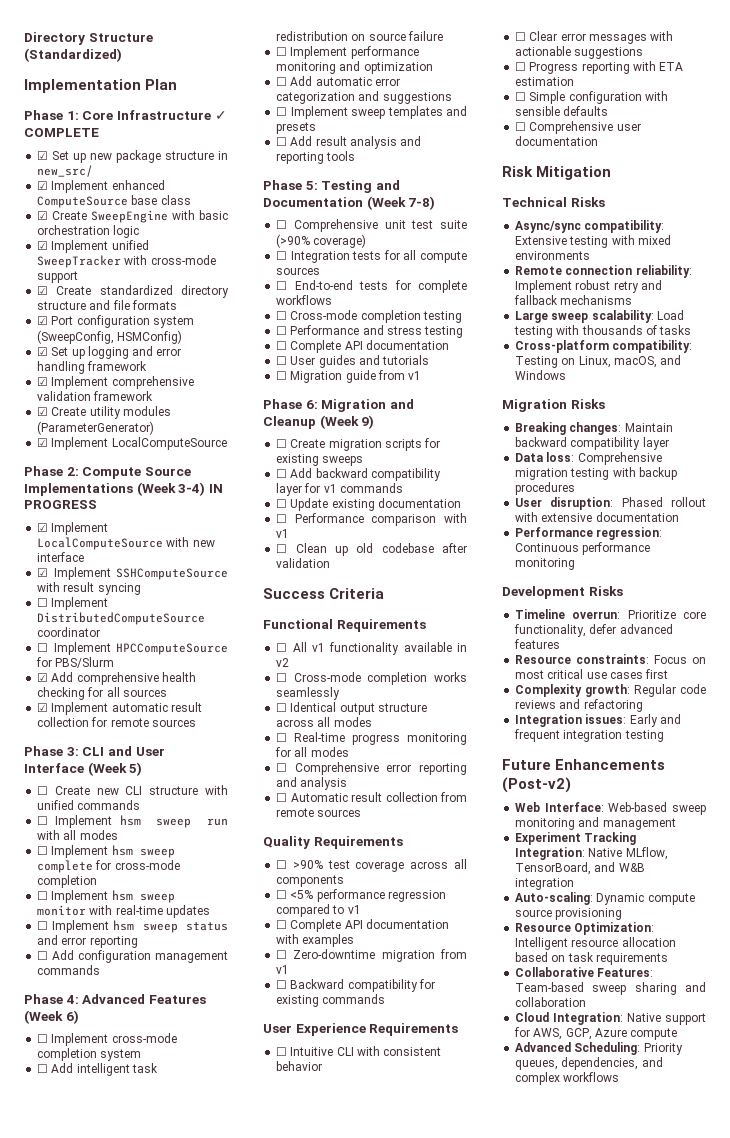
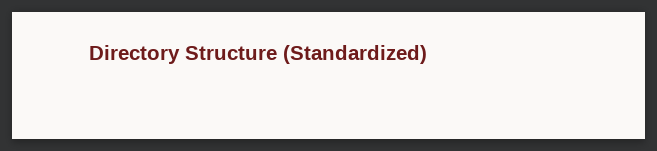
[24,79,178,93] [24,110,227,120] [24,128,99,137] [37,150,228,163] [37,165,94,177] [37,180,165,193] [37,195,191,208] [37,210,228,223] [37,225,140,238] [37,240,149,253] [37,255,216,268] [37,271,79,283] [37,285,230,298] [37,300,177,310] [37,315,194,328] [37,330,183,344] [37,346,182,359] [37,361,148,374] [37,376,194,389] [37,391,154,401] [37,406,171,419] [37,421,155,435] [37,437,227,450] [24,466,191,479] [24,482,223,496] [24,500,97,509] [37,522,109,535] [37,537,215,550] [37,552,85,562] [37,567,229,580] [37,582,141,595] [37,597,109,610] [37,612,206,625] [37,627,101,637] [37,642,229,655] [36,657,115,668] [37,672,196,685] [37,687,167,700] [37,702,202,715] [37,717,196,727] [24,746,165,756] [24,762,143,776] [37,785,228,795] [37,800,141,810] [37,815,228,828] [37,830,118,840] [37,845,175,858] [37,860,180,873] [37,875,98,888] [37,890,175,903] [37,905,210,918] [37,920,228,933] [37,935,138,948] [37,950,229,963] [37,965,101,975] [24,994,206,1004] [24,1010,79,1024] [37,1033,177,1046] [37,1048,142,1061] [37,1063,158,1076] [276,31,443,41] [276,46,419,59] [276,61,433,74] [276,76,400,86] [276,91,452,104] [276,106,467,119] [276,122,317,134] [276,136,422,149] [276,151,356,164] [263,180,400,193] [263,196,436,210] [276,219,467,232] [276,234,367,248] [276,250,467,263] [276,267,321,275] [276,280,467,293] [276,295,333,305] [276,310,462,323] [276,325,464,338] [276,340,449,353] [276,355,430,368] [276,370,422,383] [263,399,414,412] [263,415,375,429] [276,438,441,451] [276,454,364,466] [276,468,441,481] [276,483,403,496] [276,498,461,511] [276,513,467,526] [276,529,290,538] [276,543,467,556] [276,558,331,568] [263,588,385,599] [263,619,426,632] [276,642,468,655] [276,658,290,667] [276,672,467,685] [276,687,341,700] [276,702,427,715] [276,717,372,727] [276,732,467,745] [275,747,349,757] [276,762,467,775] [276,777,348,790] [276,792,467,802] [276,808,362,817] [263,836,403,849] [276,859,467,872] [276,875,345,887] [276,889,446,902] [276,904,361,917] [276,919,449,932] [276,934,355,947] [276,949,467,962] [276,965,290,974] [276,979,435,992] [276,994,386,1007] [263,1023,459,1036] [276,1046,442,1056] [276,1061,323,1071] [515,31,674,44] [515,46,644,59] [515,61,684,74] [515,77,575,86] [515,91,668,104] [515,106,609,116] [515,121,641,134] [515,136,599,146] [502,166,612,180] [502,197,605,207] [515,220,665,233] [515,235,671,248] [515,251,591,260] [515,265,692,278] [515,280,662,293] [514,295,633,305] [515,310,684,323] [514,325,692,338] [515,340,693,353] [515,355,682,368] [515,370,567,380] [502,399,605,412] [515,422,673,435] [515,437,669,450] [515,452,662,465] [515,467,677,480] [515,482,576,495] [515,497,706,510] [515,512,679,522] [515,527,663,540] [515,542,651,555] [515,558,576,570] [502,586,623,599] [515,609,706,619] [514,624,673,637] [514,639,561,649] [515,654,706,664] [515,669,669,679] [515,684,706,697] [515,699,643,712] [515,714,681,727] [514,729,664,742] [502,759,666,770] [502,777,571,793] [515,802,706,815] [515,817,676,830] [515,832,637,845] [515,847,668,860] [515,862,645,875] [515,878,575,890] [515,892,695,905] [515,908,623,920] [515,922,655,935] [515,937,676,950] [515,952,668,965] [515,967,654,977] [515,982,706,995] [515,997,587,1007] [515,1012,706,1025] [514,1027,678,1040] [515,1042,683,1055] [515,1057,663,1070] [515,1072,620,1085] // Implementation Plan // Phase 1: Core Infrastructure ✓ COMPLETE // ☑ Set up new package structure in new_src/ // ☑ Implement enhanced ComputeSource base class // ☑ Create SweepEngine with basic orchestration logic // ☑ Implement unified SweepTracker with cross-mode support // ☑ Create standardized directory structure and file formats // ☑ Port configuration system (SweepConfig, HSMConfig) // ☑ Set up logging and error handling framework // ☑ Implement comprehensive validation framework // ☑ Create utility modules (ParameterGenerator) // ☑ Implement LocalComputeSource // Phase 2: Compute Source Implementations (Week 3-4) IN PROGRESS // ☑ Implement LocalComputeSource with new interface // ☑ Implement SSHComputeSource with result syncing // ☐ Implement DistributedComputeSource coordinator // ☐ Implement HPCComputeSource for PBS/Slurm // ☑ Add comprehensive health checking for all sources // ☑ Implement automatic result collection for remote sources // Phase 3: CLI and User Interface (Week 5) // ☐ Create new CLI structure with unified commands // ☐ Implement hsm sweep run with all modes // ☐ Implement hsm sweep complete for cross-mode completion // ☐ Implement hsm sweep monitor with real-time updates // ☐ Implement hsm sweep status and error reporting // ☐ Add configuration management commands // Phase 4: Advanced Features (Week 6) // ☐ Implement cross-mode completion system // ☐ Add intelligent task redistribution on source failure // ☐ Implement performance monitoring and optimization // ☐ Add automatic error categorization and suggestions // ☐ Implement sweep templates and presets // ☐ Add result analysis and reporting tools // Phase 5: Testing and Documentation (Week 7-8) // ☐ Comprehensive unit test suite (>90% coverage) // ☐ Integration tests for all compute sources // ☐ End-to-end tests for complete workflows // ☐ Cross-mode completion testing // ☐ Performance and stress testing // ☐ Complete API documentation // ☐ User guides and tutorials // ☐ Migration guide from v1 // Phase 6: Migration and Cleanup (Week 9) // ☐ Create migration scripts for existing sweeps // ☐ Add backward compatibility layer for v1 commands // ☐ Update existing documentation // ☐ Performance comparison with v1 // ☐ Clean up old codebase after validation // Success Criteria // Functional Requirements // ☐ All v1 functionality available in v2 // ☐ Cross-mode completion works seamlessly // ☐ Identical output structure across all modes // ☐ Real-time progress monitoring for all modes // ☐ Comprehensive error reporting and analysis // ☐ Automatic result collection from remote sources // Quality Requirements // ☐ >90% test coverage across all components // ☐ <5% performance regression compared to v1 // ☐ Complete API documentation with examples // ☐ Zero-downtime migration from v1 // ☐ Backward compatibility for existing commands // User Experience Requirements // ☐ Intuitive CLI with consistent behavior // ☐ Clear error messages with actionable suggestions // ☐ Progress reporting with ETA estimation // ☐ Simple configuration with sensible defaults // ☐ Comprehensive user documentation // Risk Mitigation // Technical Risks // Async/sync compatibility: Extensive testing with mixed environments // Remote connection reliability: Implement robust retry and fallback mechanisms // Large sweep scalability: Load testing with thousands of tasks // Cross-platform compatibility: Testing on Linux, macOS, and Windows // Migration Risks // Breaking changes: Maintain backward compatibility layer // Data loss: Comprehensive migration testing with backup procedures // User disruption: Phased rollout with extensive documentation // Performance regression: Continuous performance monitoring // Development Risks // Timeline overrun: Prioritize core functionality, defer advanced features // Resource constraints: Focus on most critical use cases first // Complexity growth: Regular code reviews and refactoring // Integration issues: Early and frequent integration testing // Future Enhancements (Post-v2) // Web Interface: Web-based sweep monitoring and management // Experiment Tracking Integration: Native MLflow, TensorBoard, and W&B integration // Auto-scaling: Dynamic compute source provisioning // Resource Optimization: Intelligent resource allocation based on task requirements // Collaborative Features: Team-based sweep sharing and collaboration // Cloud Integration: Native support for AWS, GCP, Azure compute // Advanced Scheduling: Priority queues, dependencies, and complex workflows -> (427, 54) none

